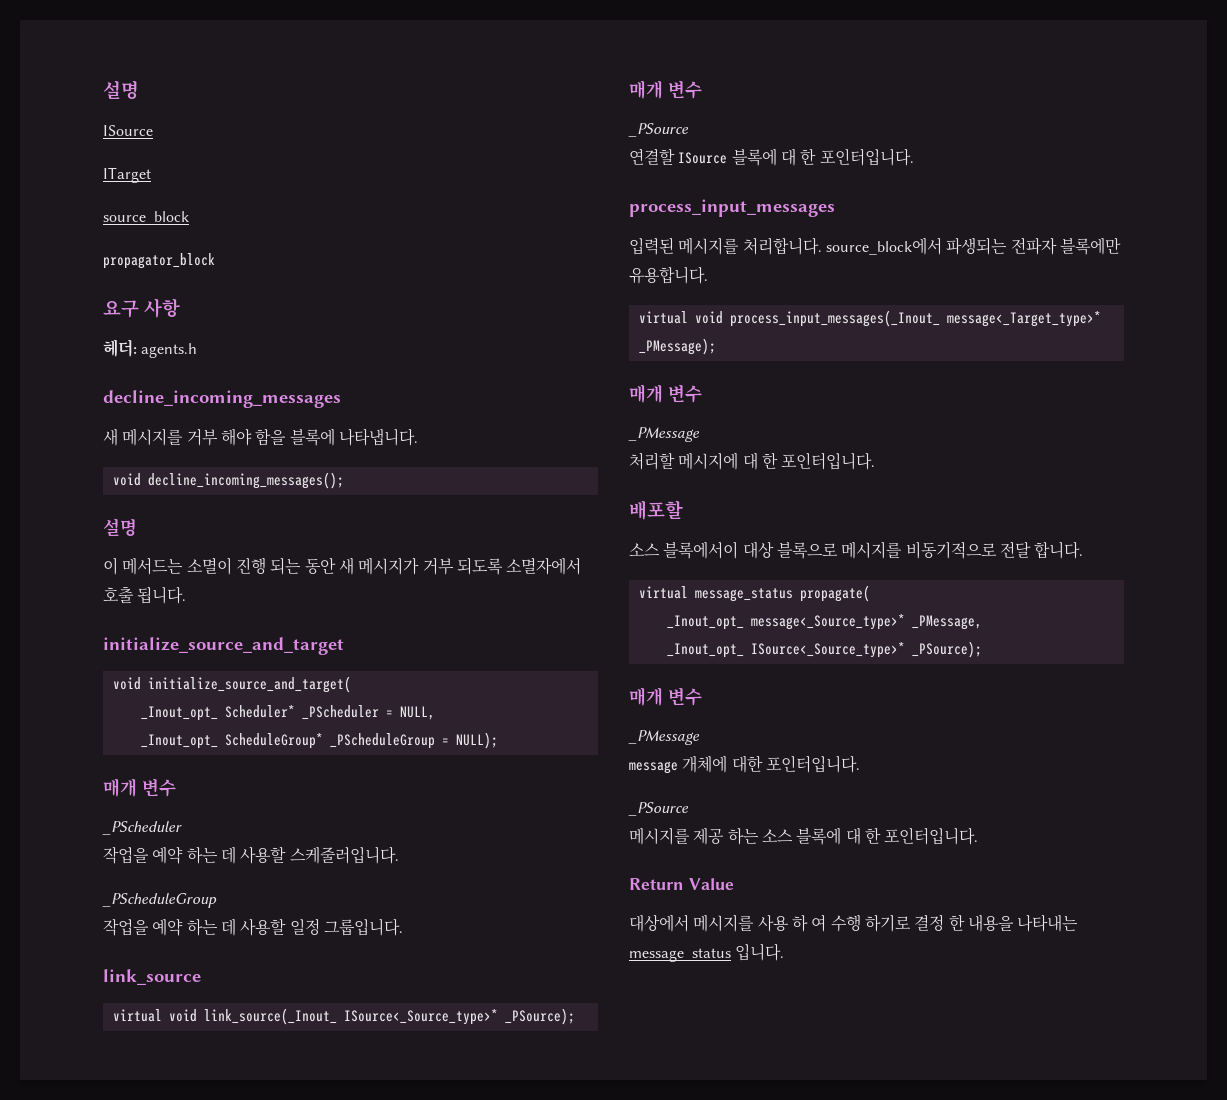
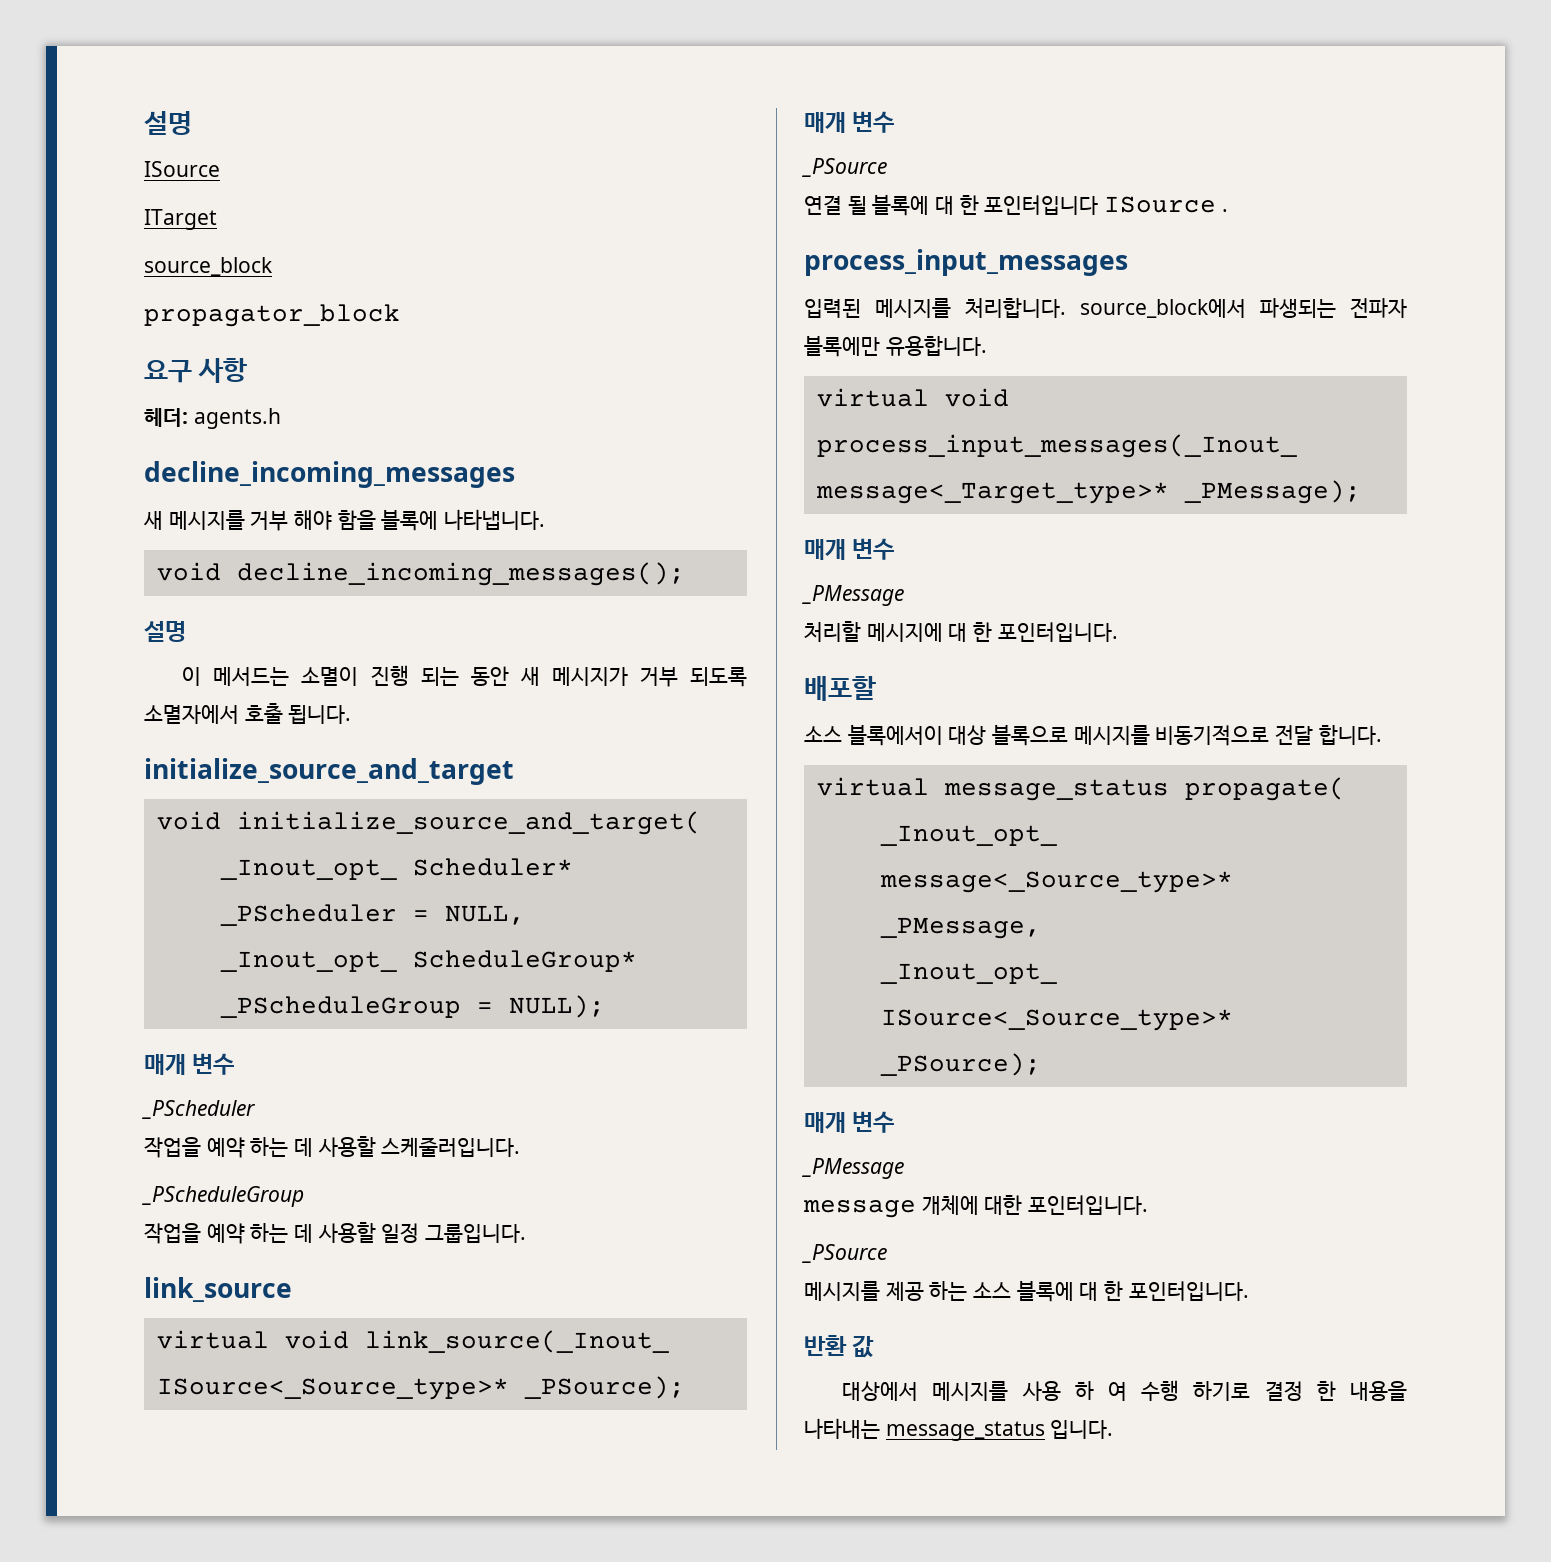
[629,148,914,166] 연결할 ISource 블록에 대 한 포인터입니다. -> [804,194,1228,216] 연결 될 블록에 대 한 포인터입니다 ISource .
[629,878,734,890] Return Value -> [804,1335,875,1358] 반환 값

